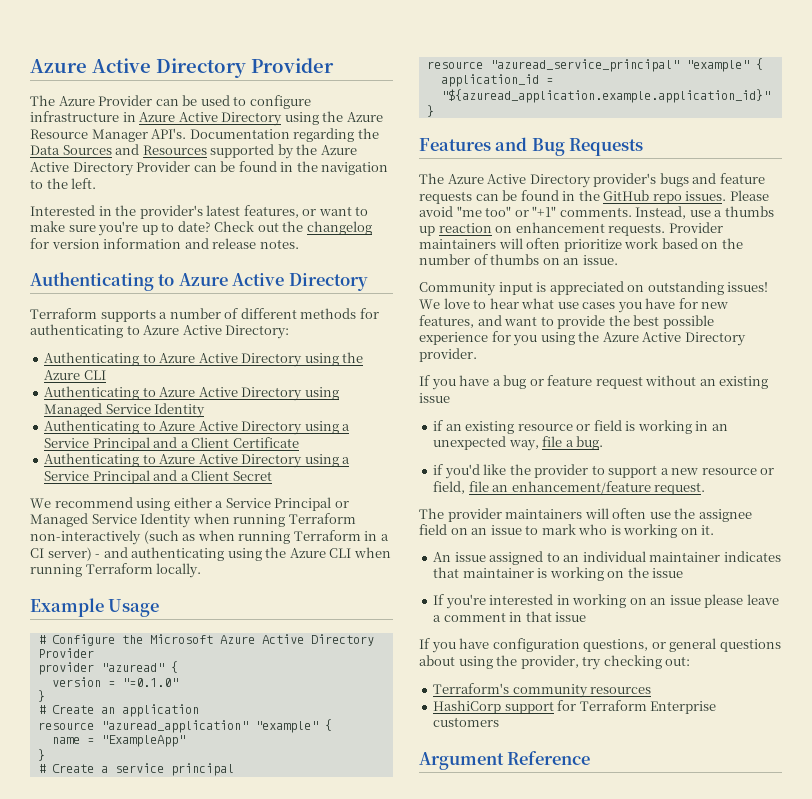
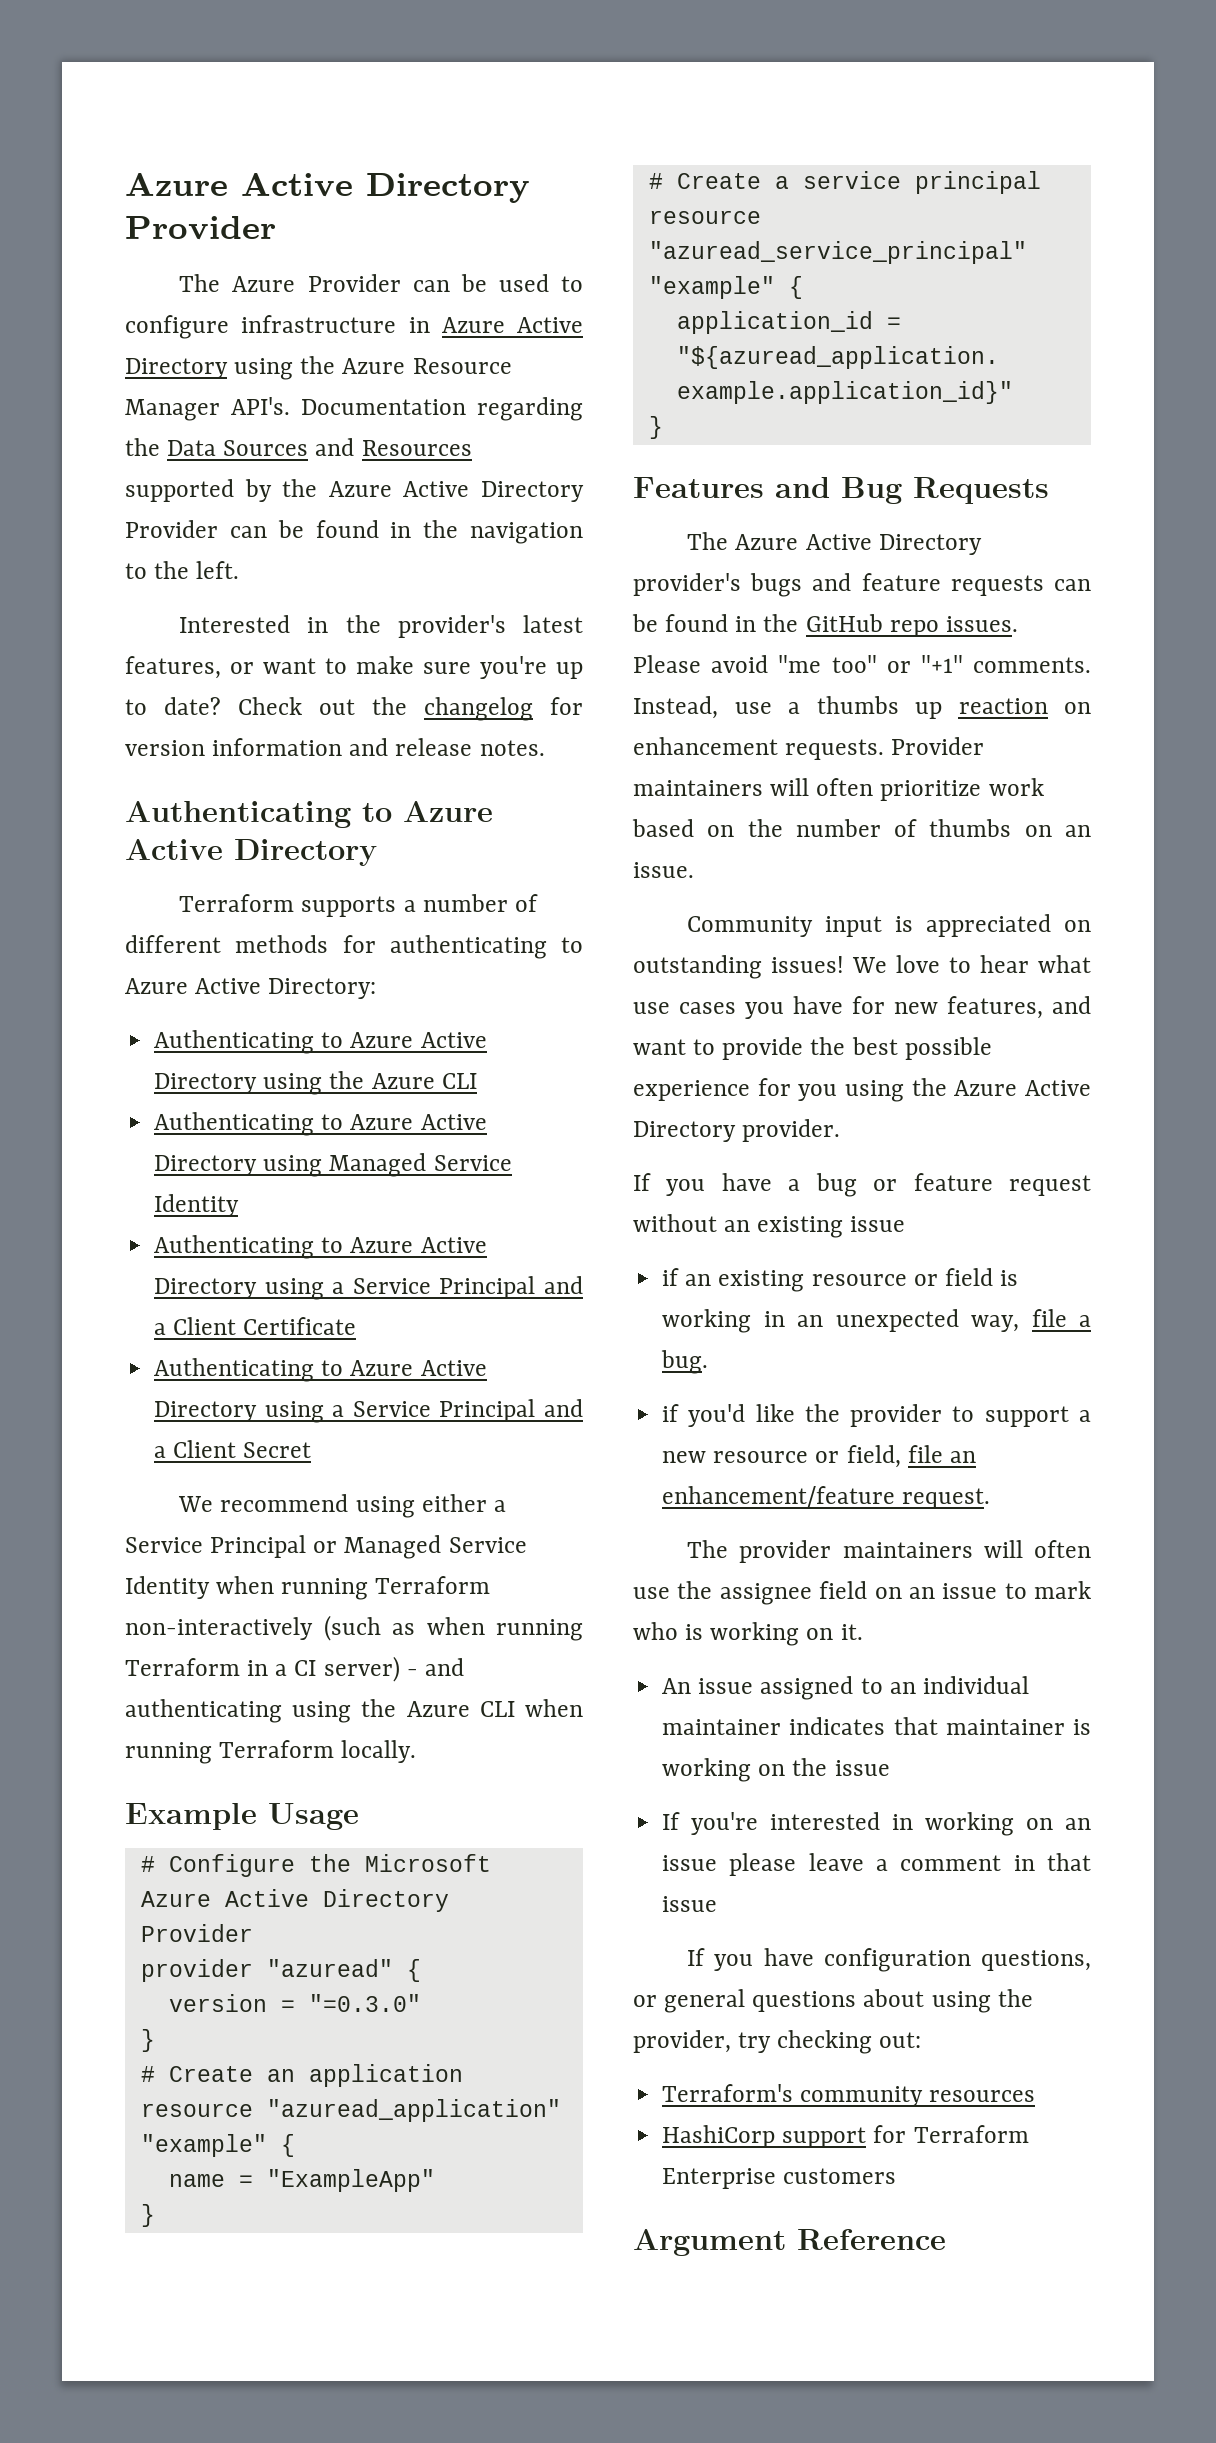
[121,678,178,687] "=0.1.0" -> [308,1994,421,2012] "=0.3.0"

